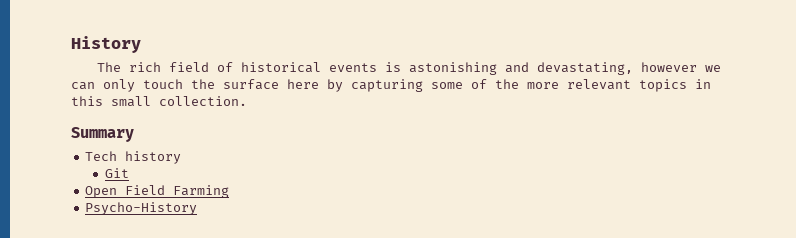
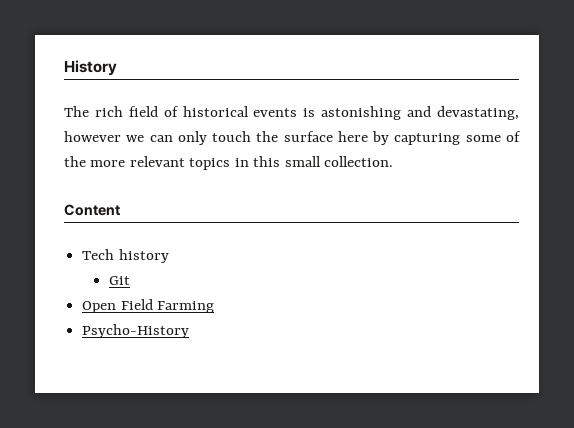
[71,127,134,142] Summary -> [64,204,120,216] Content

